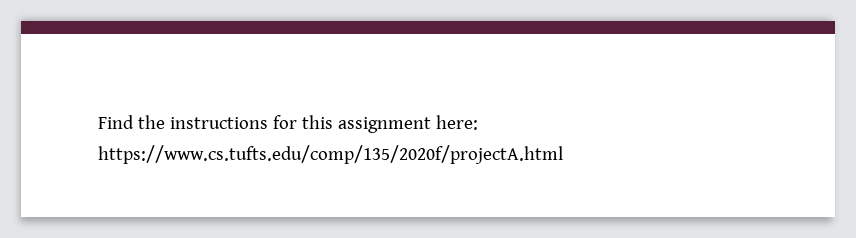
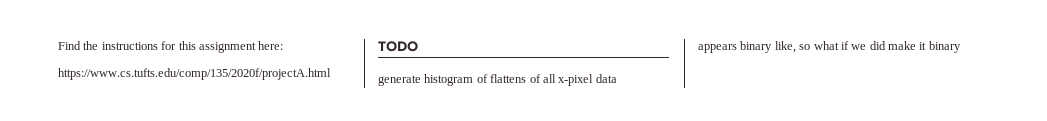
(563, 154) none -> [378,41,418,52] [378,74,617,86] [698,41,961,53] // TODO // generate histogram of flattens of all x-pixel data // appears binary like, so what if we did make it binary

